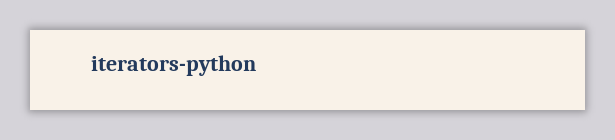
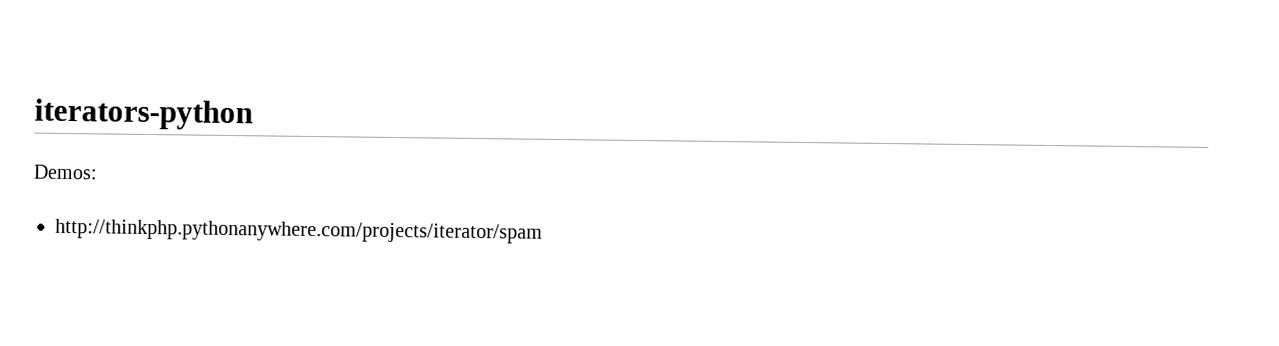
(256, 65) none -> [33,164,98,180] [55,218,543,244] // Demos: // http://thinkphp.pythonanywhere.com/projects/iterator/spam

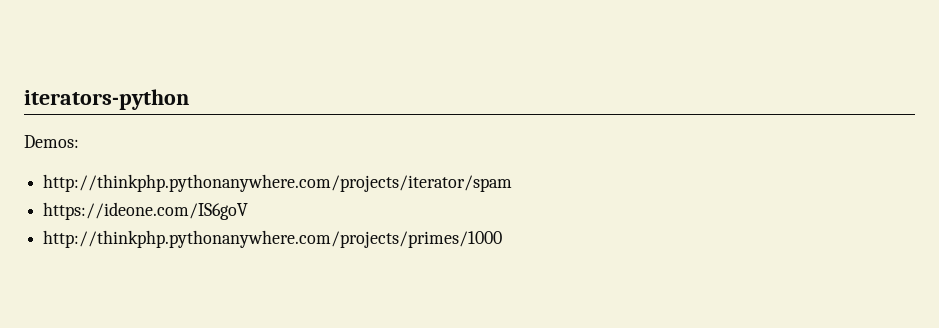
(543, 231) none -> [43,202,249,220] [43,230,503,248] // https://ideone.com/IS6goV // http://thinkphp.pythonanywhere.com/projects/primes/1000

